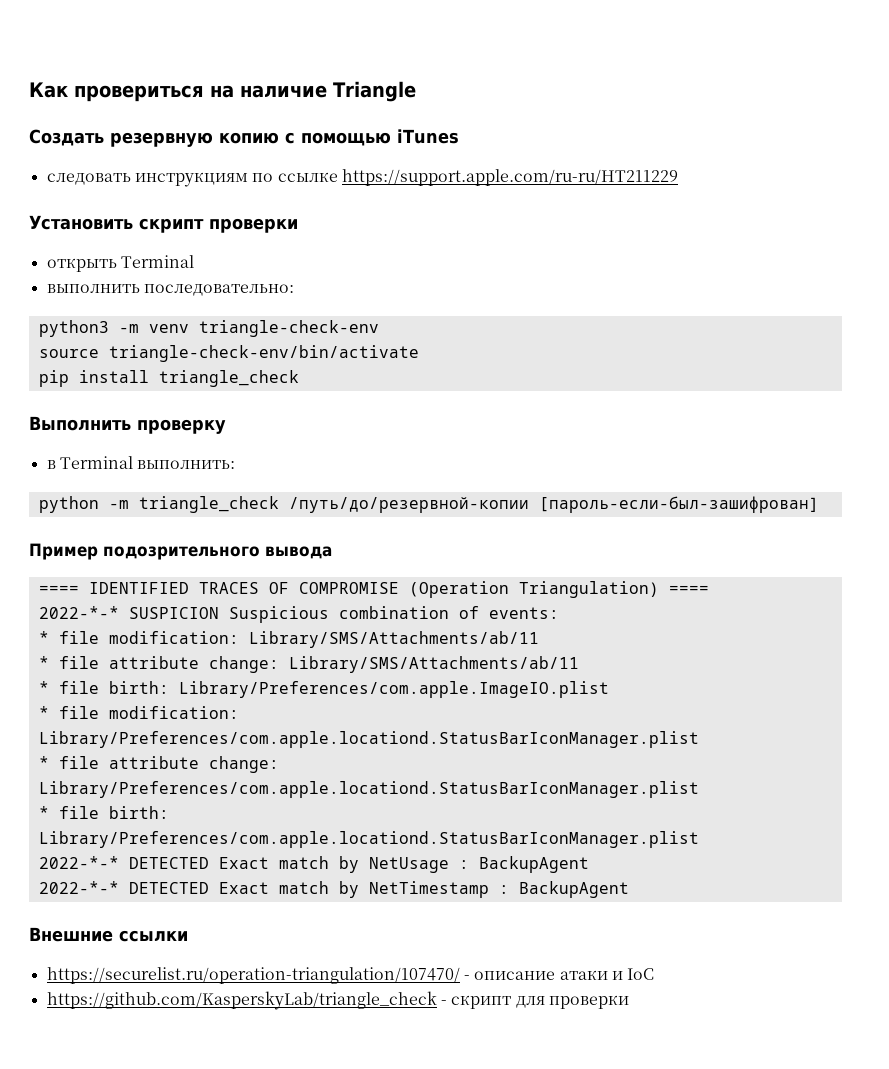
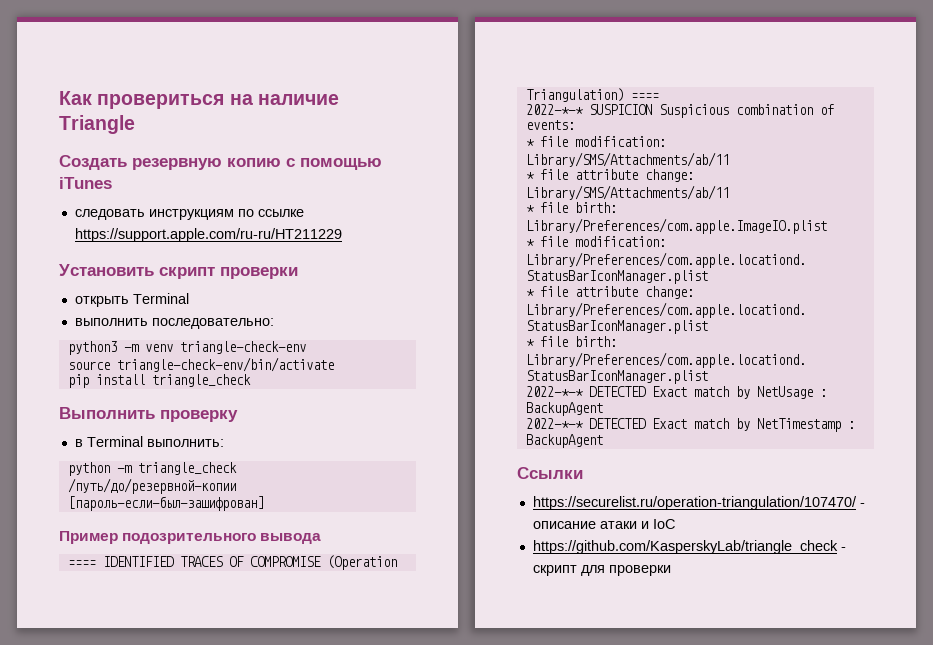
[29,927,188,942] Внешние ссылки -> [517,467,583,479] Ссылки

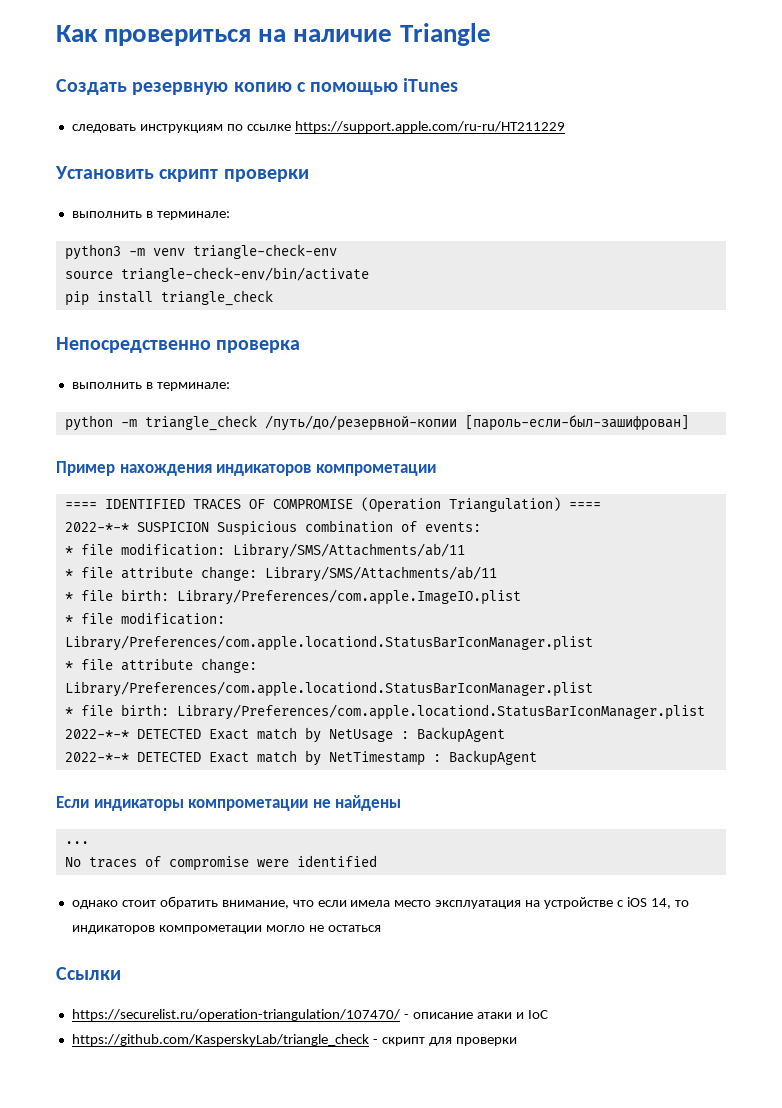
[74,293,189,307] [74,318,274,329] // открыть Terminal // выполнить последовательно: -> [71,211,230,220] // выполнить в терминале:
[59,407,238,422] [74,436,224,447] Выполнить проверку // в Terminal выполнить: -> [56,337,301,353] [71,382,230,391] Непосредственно проверка // выполнить в терминале:
[122,533,322,544] подозрительного вывода -> [119,464,436,476] нахождения индикаторов компрометации
(603, 441) none -> [56,795,402,811] [64,841,89,844] [64,855,377,871] [71,896,689,909] [71,925,381,934] // Если индикаторы компрометации не найдены // ... // No traces of compromise were identified // однако стоит обратить внимание, что если имела место эксплуатация на устройстве с iOS 14, то индикаторов компрометации могло не остаться

